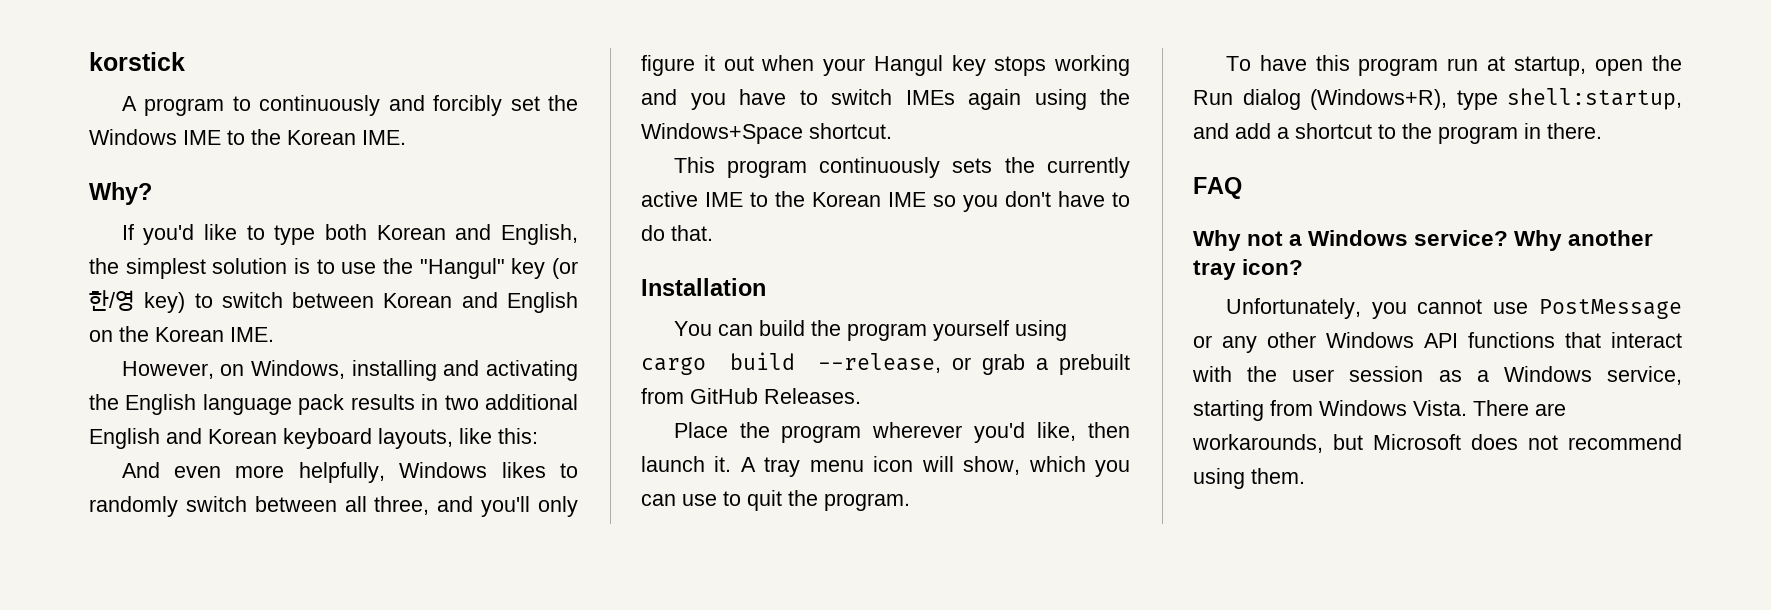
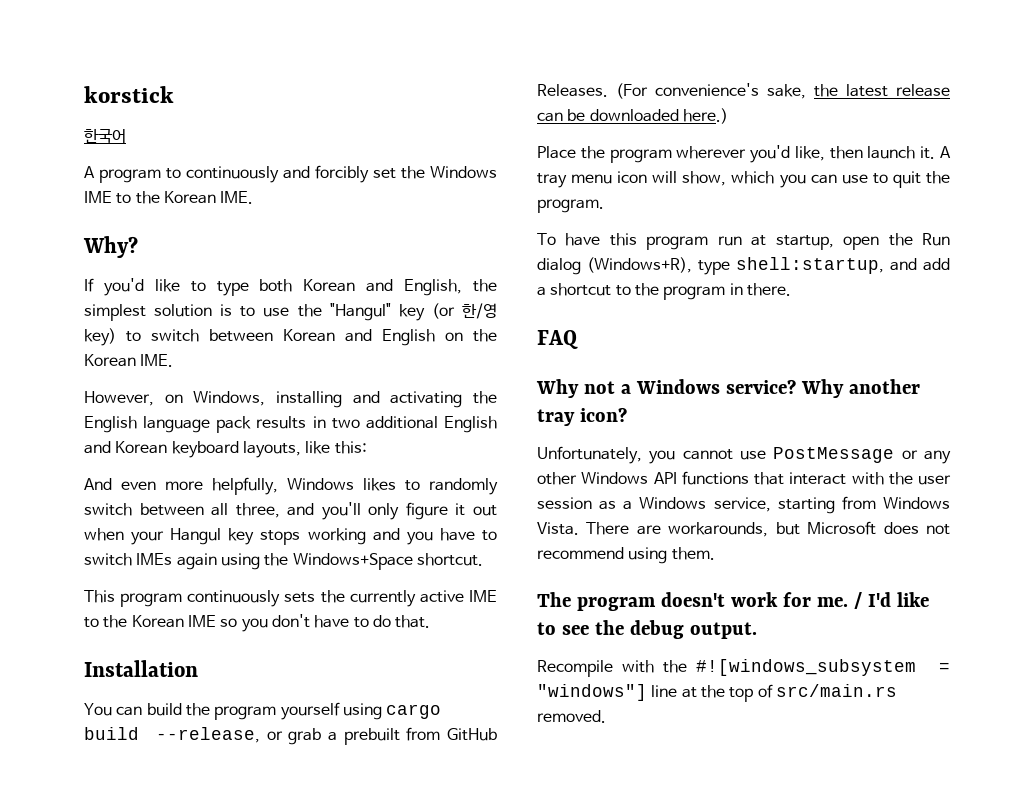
(185, 61) none -> [84,128,126,143] // 한국어
(861, 396) none -> [616,83,950,99] [537,108,728,124] (For convenience's sake, the latest release can be downloaded here.)
(1305, 476) none -> [537,592,929,611] [537,620,757,639] [537,659,950,677] [537,684,897,702] [537,710,606,723] // The program doesn't work for me. / I'd like to see the debug output. // Recompile with the #![windows_subsystem = "windows"] line at the top of src/main.rs removed.

